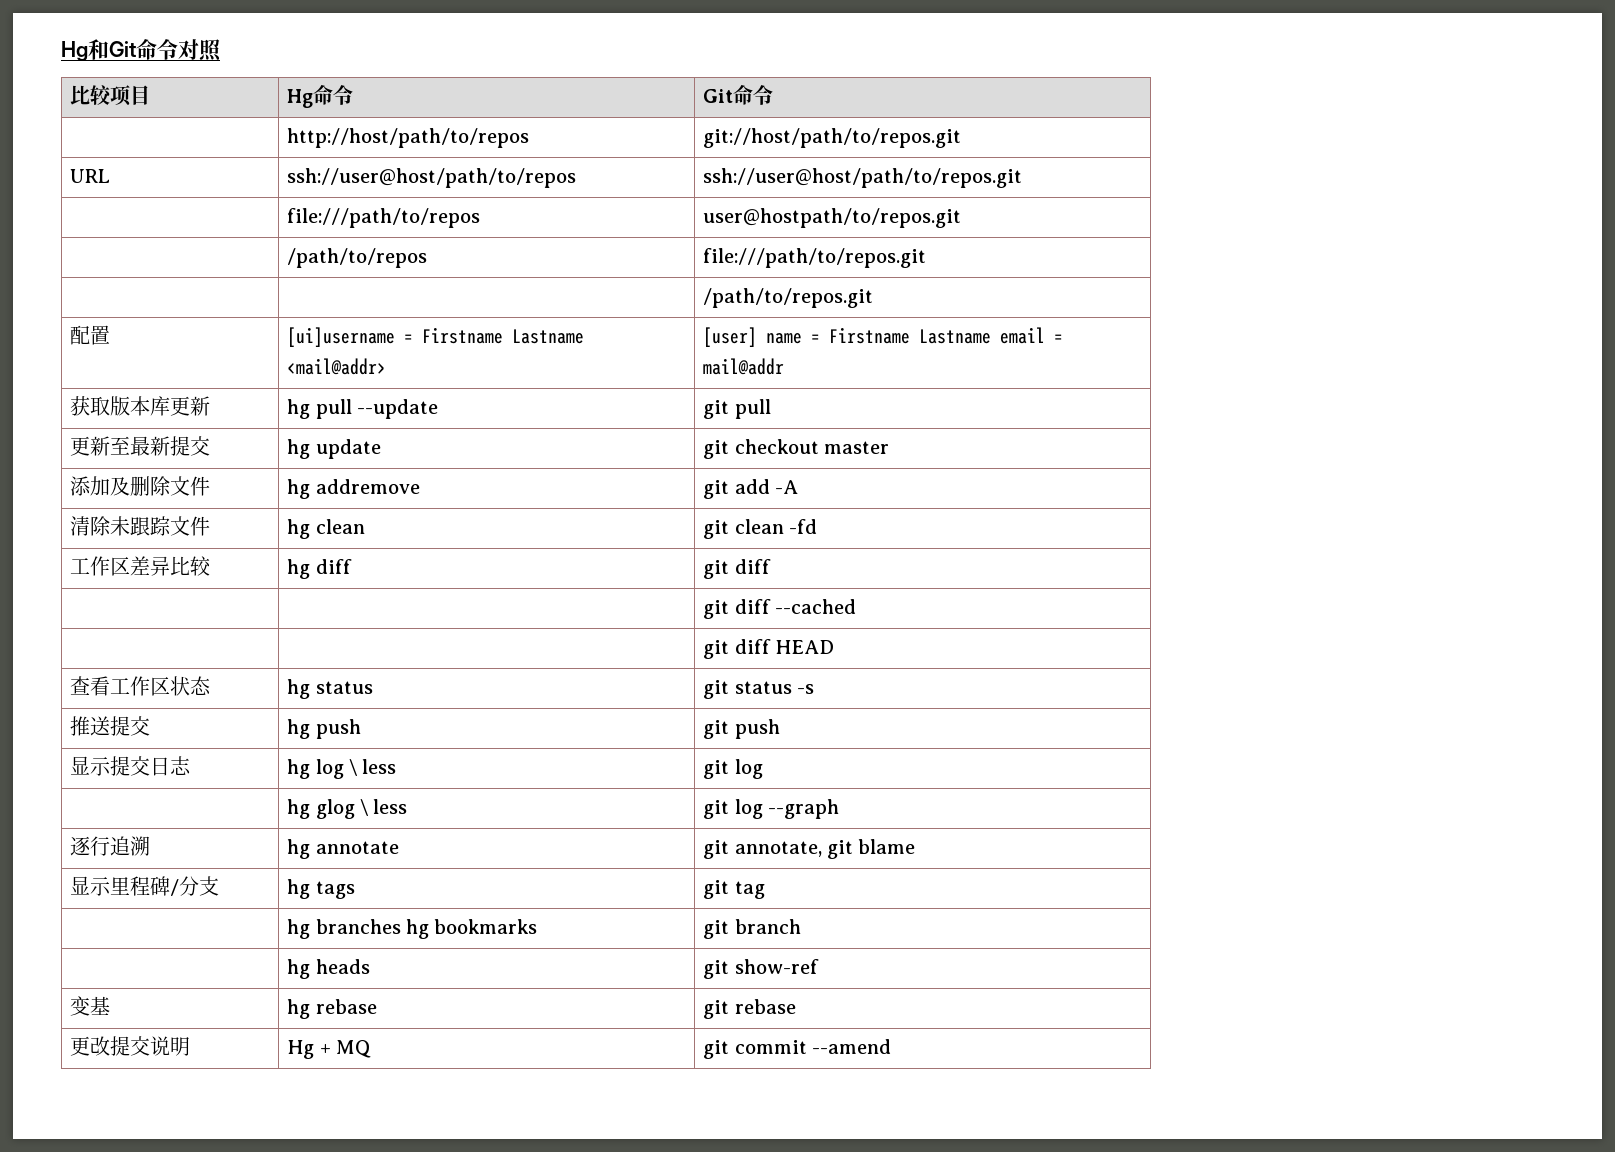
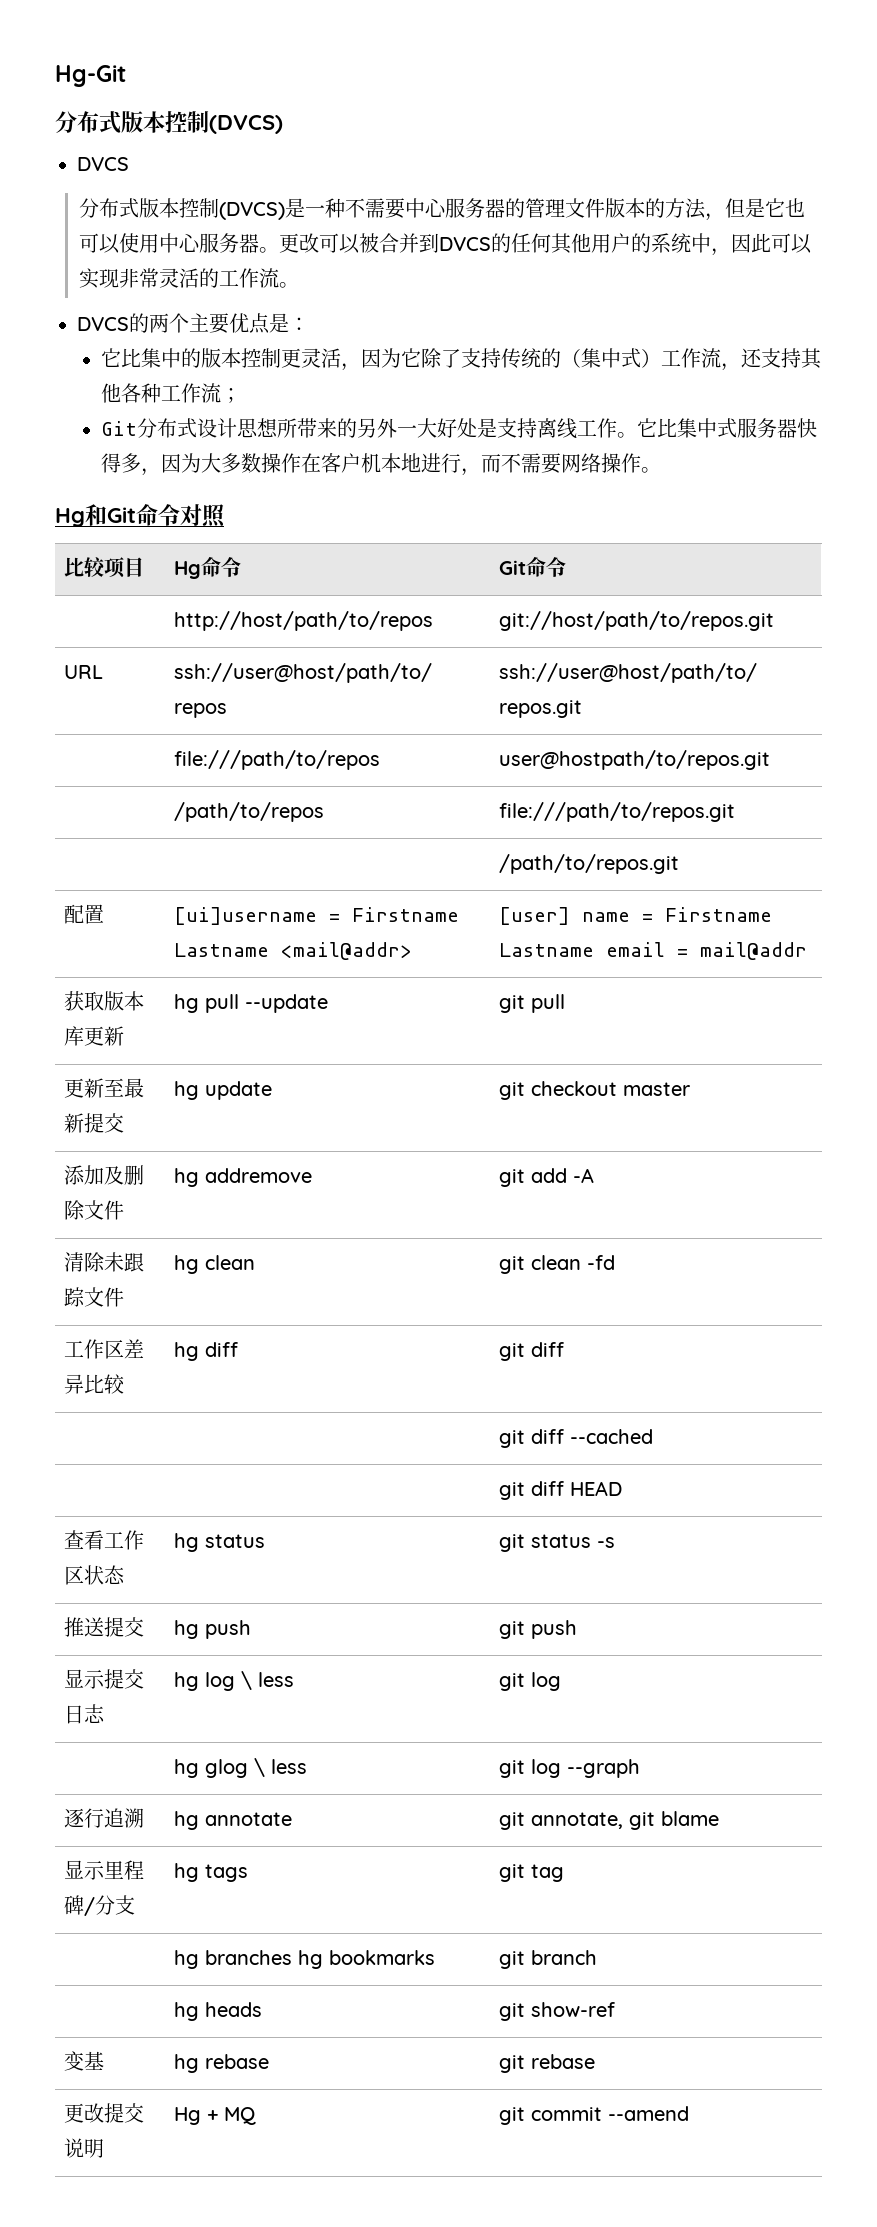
(61, 51) none -> [55,65,126,87] [55,111,283,134] [77,157,129,171] [78,198,805,221] [78,233,812,256] [78,268,299,289] [77,313,309,334] [100,348,822,371] [100,383,241,403] [100,418,817,439] [100,453,661,476] Hg-Git // 分布式版本控制(DVCS) // DVCS // 分布式版本控制(DVCS)是一种不需要中心服务器的管理文件版本的方法，但是它也可以使用中心服务器。更改可以被合并到DVCS的任何其他用户的系统中，因此可以实现非常灵活的工作流。 // DVCS的两个主要优点是： // 它比集中的版本控制更灵活，因为它除了支持传统的（集中式）工作流，还支持其他各种工作流； // Git分布式设计思想所带来的另外一大好处是支持离线工作。它比集中式服务器快得多，因为大多数操作在客户机本地进行，而不需要网络操作。 //

